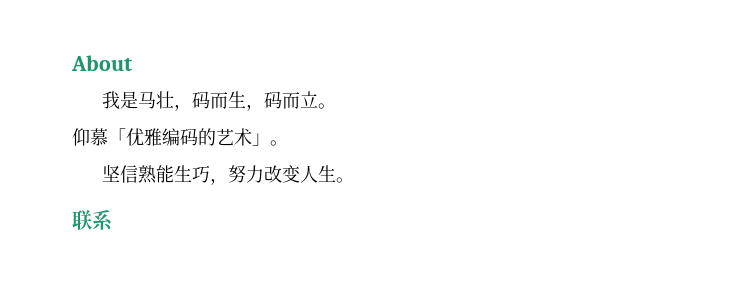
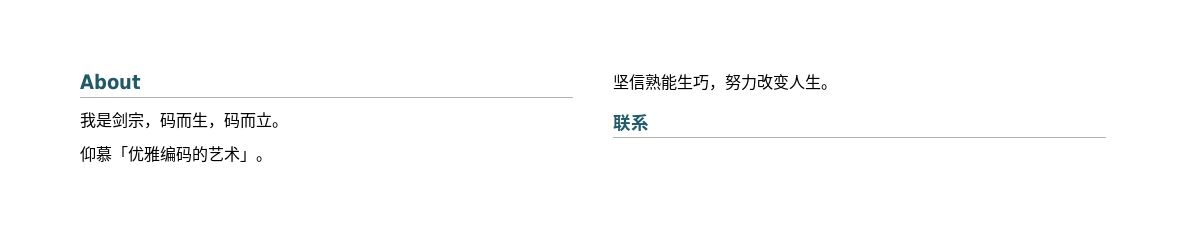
[137,91,174,109] 马壮 -> [112,112,144,128] 剑宗

